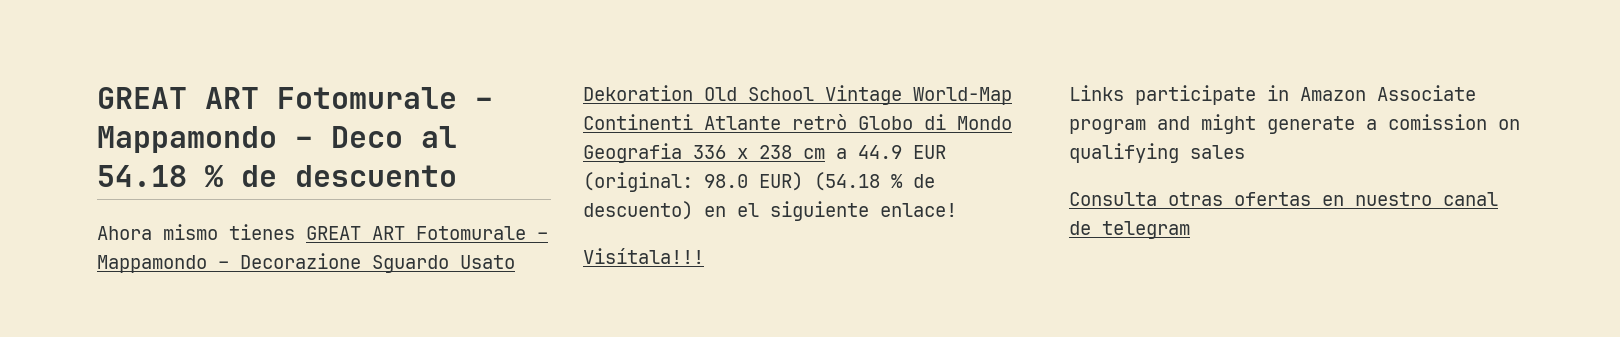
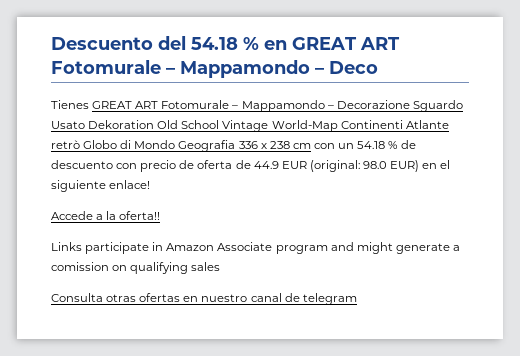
(97, 98) none -> [51,36,287,50] Descuento del 54.18 % en
[421,126,457,148] [97,165,457,187] [97,224,295,240] al 54.18 % de descuento // Ahora mismo tienes -> [51,100,89,109] // Tienes
[836,148,847,159] a -> [313,140,417,149] [51,160,251,172] con un 54.18 % de descuento con precio de oferta de
[814,172,935,191] [583,201,693,220] (54.18 % de descuento) -> (420, 166) none
[583,248,704,264] Visítala!!! -> [51,211,161,220] Accede a la oferta!!

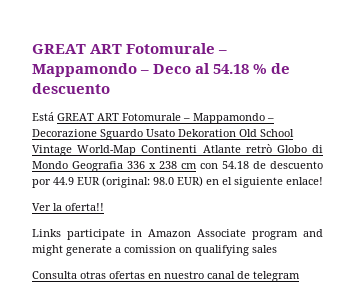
[51,36,287,50] Descuento del 54.18 % en -> (32, 49) none
[51,100,89,109] // Tienes -> [195,63,291,74] [32,83,110,94] [32,112,54,121] al 54.18 % de descuento // Está
[338,140,417,149] [51,160,251,172] un 54.18 % de descuento con precio de oferta de -> [222,161,323,169] [32,179,51,188] 54.18 de descuento por
[51,211,104,220] Accede a -> [32,203,51,211] Ver

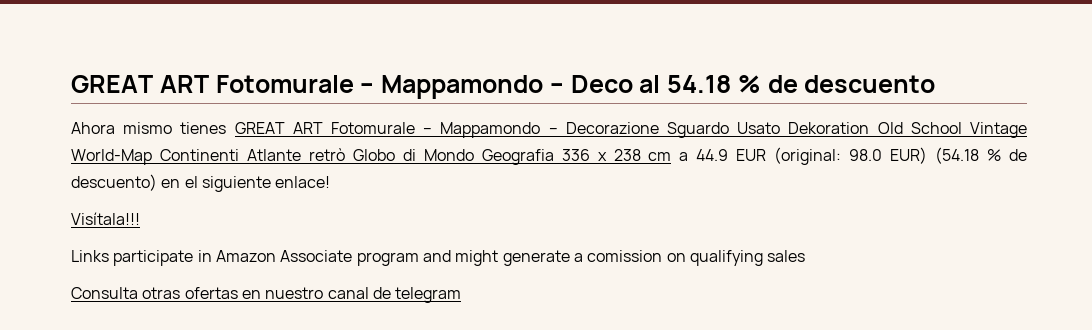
[32,112,54,121] Está -> [71,122,227,134] Ahora mismo tienes
[200,161,323,169] [32,179,51,188] con 54.18 de descuento por -> [679,152,689,161] a
(203, 181) none -> [935,147,1028,164] [71,174,157,191] (54.18 % de descuento)
[32,203,104,211] Ver la oferta!! -> [71,212,140,225] Visítala!!!

